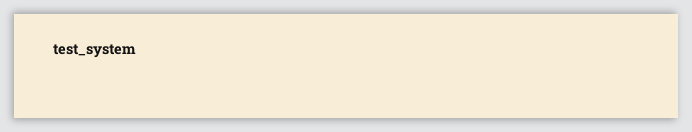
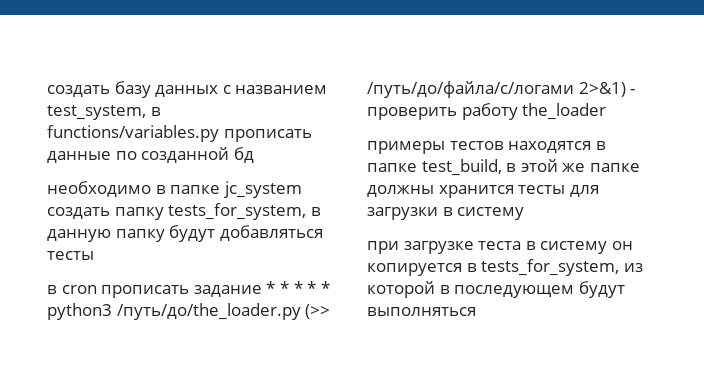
[53,44,136,58] test_system -> [47,81,328,98] [47,105,161,120] [47,125,312,142] [47,147,254,163] [47,181,302,198] [47,203,321,220] [47,225,323,242] [47,251,94,260] [47,281,330,298] [47,303,331,320] [367,81,636,98] [367,103,607,120] [367,141,606,154] [367,159,640,176] [367,185,599,198] [367,207,525,220] [367,241,633,254] [367,259,643,276] [367,281,625,298] [367,307,476,316] создать базу данных с названием test_system, в functions/variables.py прописать данные по созданной бд // необходимо в папке jc_system создать папку tests_for_system, в данную папку будут добавляться тесты // в cron прописать задание * * * * * python3 /путь/до/the_loader.py (>> /путь/до/файла/с/логами 2>&1) - проверить работу the_loader // примеры тестов находятся в папке test_build, в этой же папке должны хранится тесты для загрузки в систему // при загрузке теста в систему он копируется в tests_for_system, из которой в последующем будут выполняться

